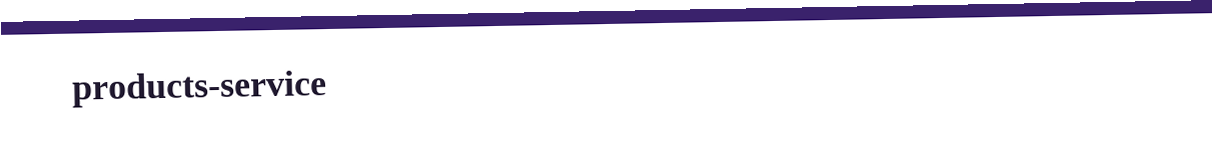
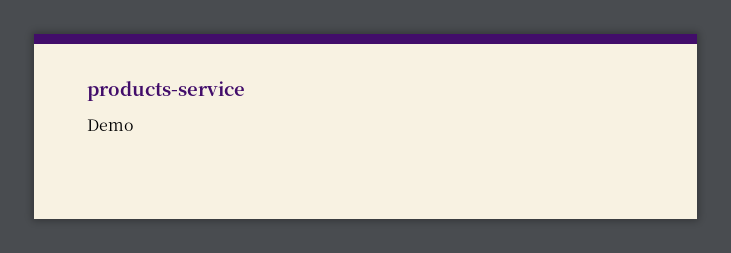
(327, 89) none -> [87,119,134,131] // Demo

